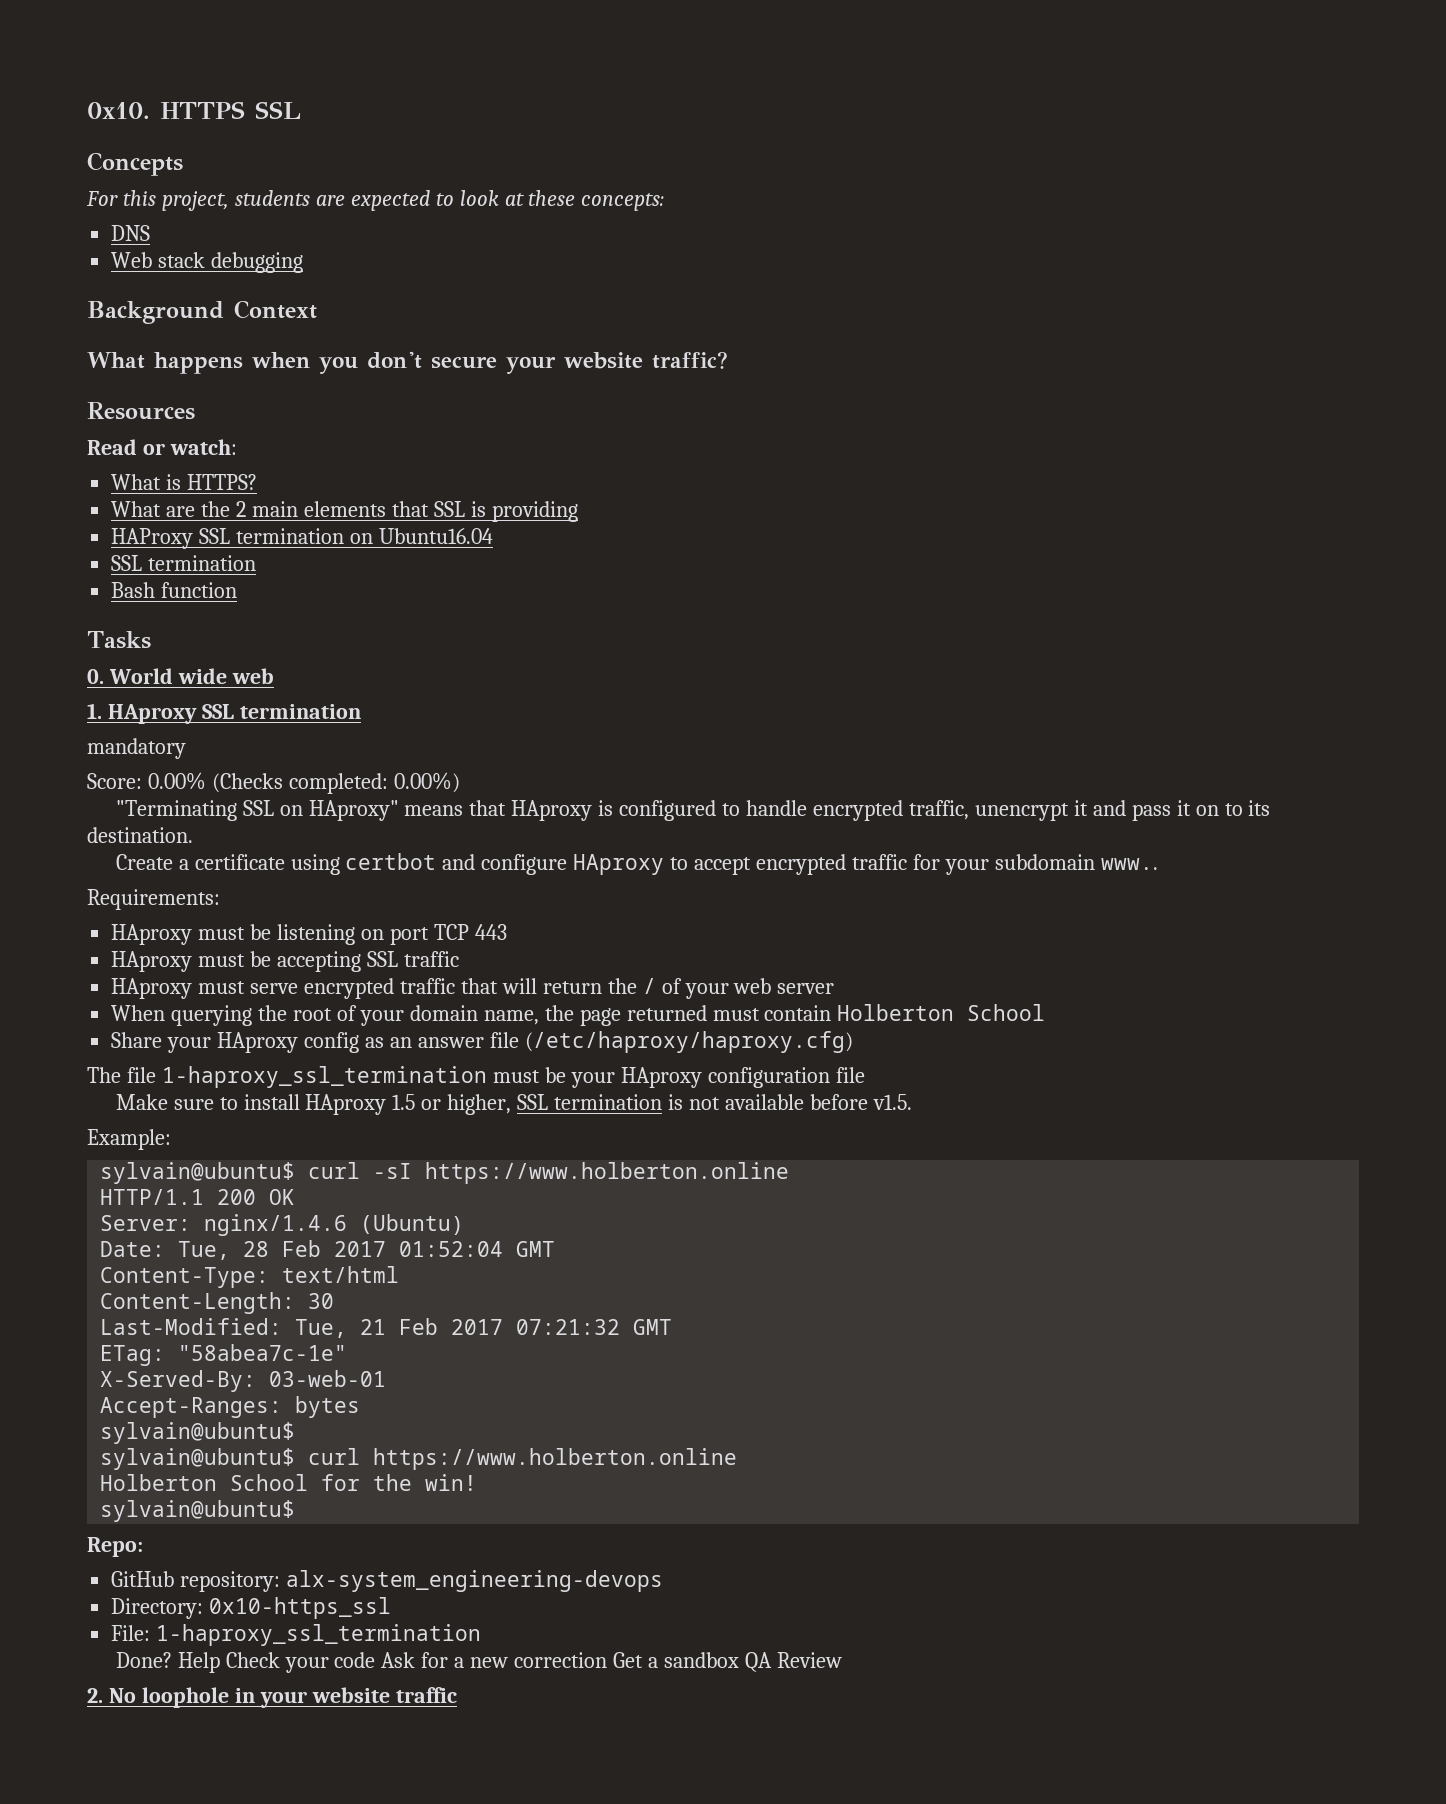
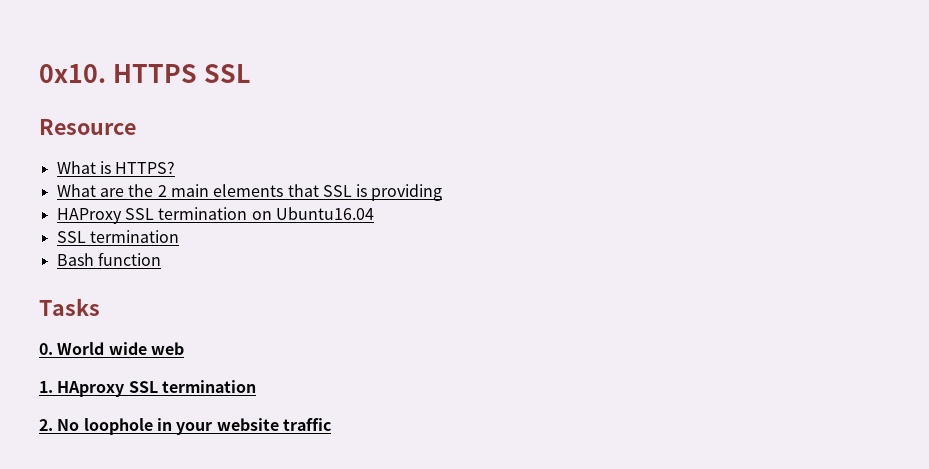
[87,152,183,176] [86,190,665,211] [111,225,151,241] [111,252,304,273] [87,300,317,324] [87,351,728,374] [87,402,195,420] [87,439,237,455] Concepts // For this project, students are expected to look at these concepts: // DNS // Web stack debugging // Background Context // What happens when you don't secure your website traffic? // Resources // Read or watch: -> [39,119,136,135] Resource
[87,738,186,759] [87,772,460,794] [115,800,1271,821] [87,827,193,843] [115,853,1158,875] [87,889,220,910] [111,924,507,945] [111,951,459,972] [111,978,835,999] [111,1004,1046,1026] [111,1031,853,1053] [87,1066,865,1088] [115,1094,912,1115] [87,1129,171,1150] [100,1162,790,1184] [100,1189,296,1205] [100,1214,465,1236] [100,1240,556,1260] [100,1266,400,1288] [100,1292,335,1314] [100,1318,673,1338] [100,1344,348,1366] [100,1370,387,1392] [100,1396,361,1418] [100,1422,296,1444] [100,1448,738,1470] [100,1474,478,1491] [100,1500,296,1522] [87,1537,143,1557] [111,1570,664,1592] [111,1597,392,1619] [111,1624,482,1646] [115,1652,842,1673] // mandatory // Score: 0.00% (Checks completed: 0.00%) // "Terminating SSL on HAproxy" means that HAproxy is configured to handle encrypted traffic, unencrypt it and pass it on to its destination. // Create a certificate using certbot and configure HAproxy to accept encrypted traffic for your subdomain www.. // Requirements: // HAproxy must be listening on port TCP 443 // HAproxy must be accepting SSL traffic // HAproxy must serve encrypted traffic that will return the / of your web server // When querying the root of your domain name, the page returned must contain Holberton School // Share your HAproxy config as an answer file (/etc/haproxy/haproxy.cfg) // The file 1-haproxy_ssl_termination must be your HAproxy configuration file // Make sure to install HAproxy 1.5 or higher, SSL termination is not available before v1.5. // Example: // sylvain@ubuntu$ curl -sI https://www.holberton.online // HTTP/1.1 200 OK // Server: nginx/1.4.6 (Ubuntu) // Date: Tue, 28 Feb 2017 01:52:04 GMT // Content-Type: text/html // Content-Length: 30 // Last-Modified: Tue, 21 Feb 2017 07:21:32 GMT // ETag: "58abea7c-1e" // X-Served-By: 03-web-01 // Accept-Ranges: bytes // sylvain@ubuntu$ // sylvain@ubuntu$ curl https://www.holberton.online // Holberton School for the win! // sylvain@ubuntu$ // Repo: // GitHub repository: alx-system_engineering-devops // Directory: 0x10-https_ssl // File: 1-haproxy_ssl_termination // Done? Help Check your code Ask for a new correction Get a sandbox QA Review -> (256, 386) none

